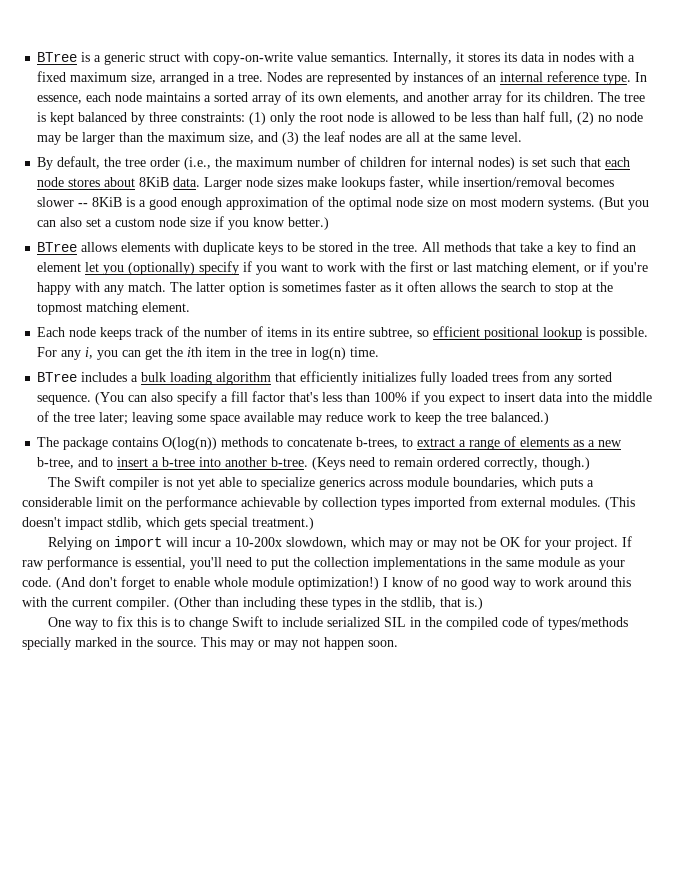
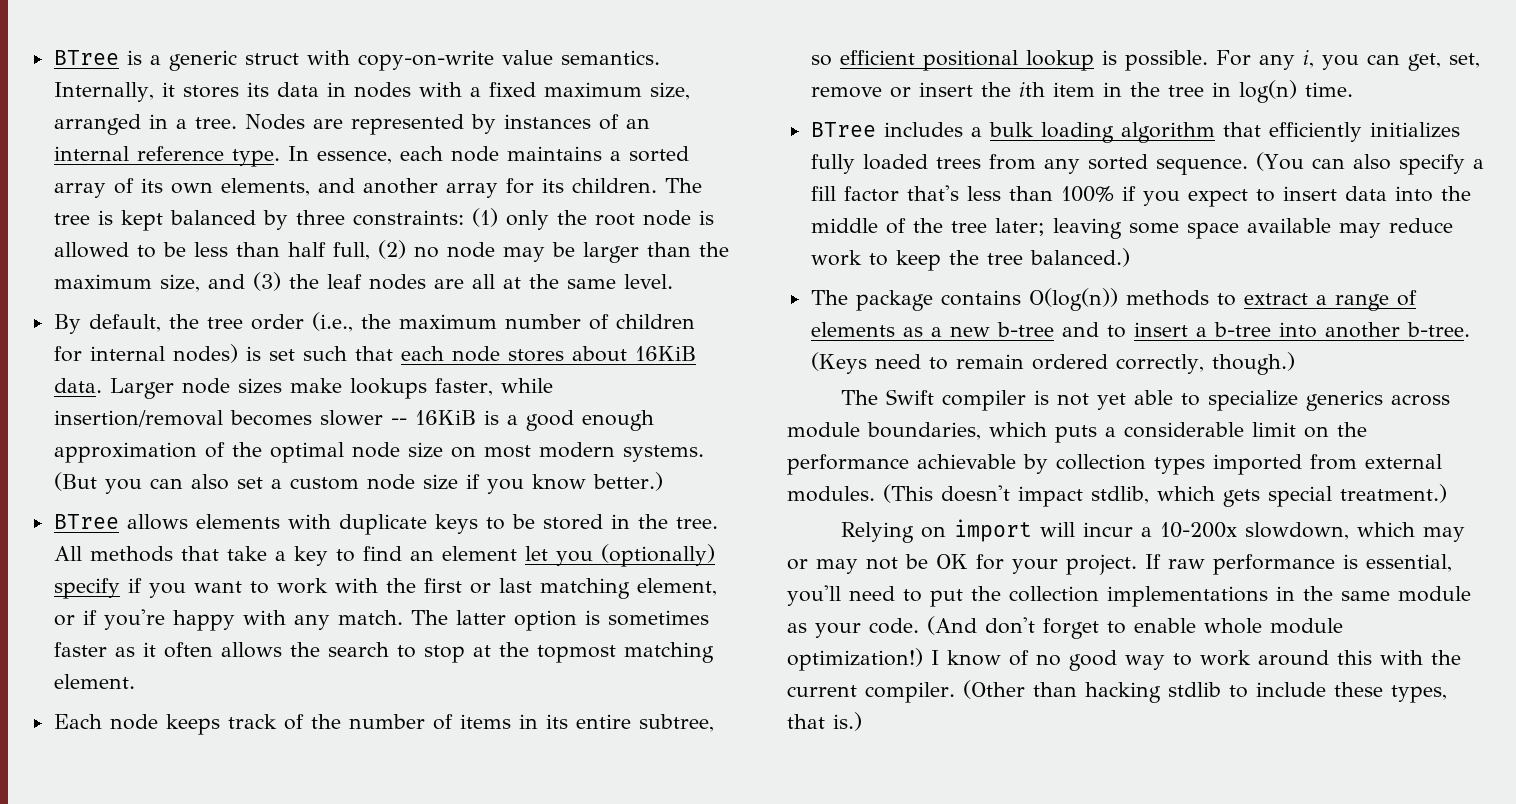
[139,177,170,187] 8KiB -> [634,346,696,361] 16KiB
[92,197,123,207] 8KiB -> [414,410,476,425] 16KiB
[145,348,163,360] get -> [1407,53,1480,71] [810,82,973,98] get, set, remove or insert
[287,437,414,449] concatenate b-trees, to -> (1236, 299) none
[37,457,75,469] b-tree, -> [996,322,1054,337] b-tree
[243,597,483,610] [47,616,628,630] [22,637,398,650] including these types in the stdlib, that is.) // One way to fix this is to change Swift to include serialized SIL in the compiled code of types/methods specially marked in the source. This may or may not happen soon. -> [1084,682,1447,703] [787,712,862,731] hacking stdlib to include these types, that is.)

